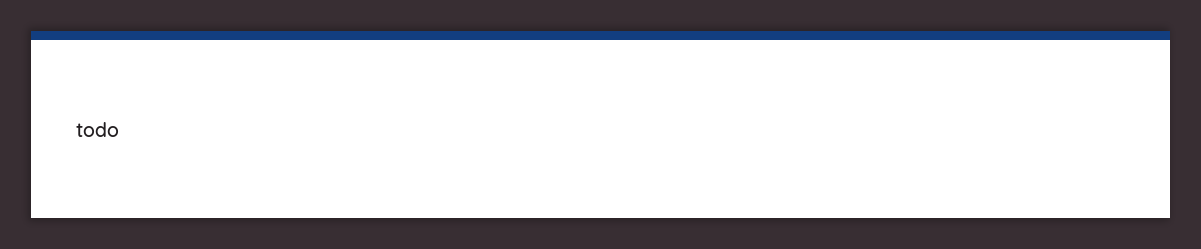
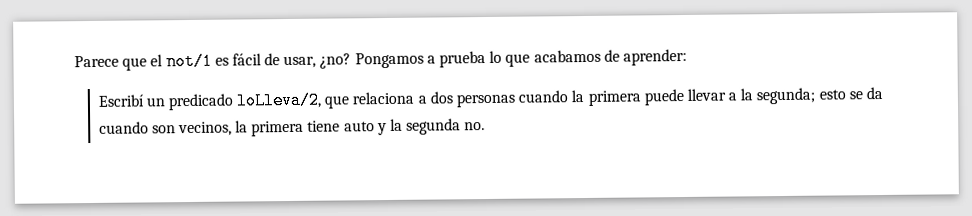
[76,122,119,137] todo -> [74,48,687,71] [97,86,884,111] [98,118,486,137] Parece que el not/1 es fácil de usar, ¿no? Pongamos a prueba lo que acabamos de aprender: // Escribí un predicado loLleva/2, que relaciona a dos personas cuando la primera puede llevar a la segunda; esto se da cuando son vecinos, la primera tiene auto y la segunda no.

